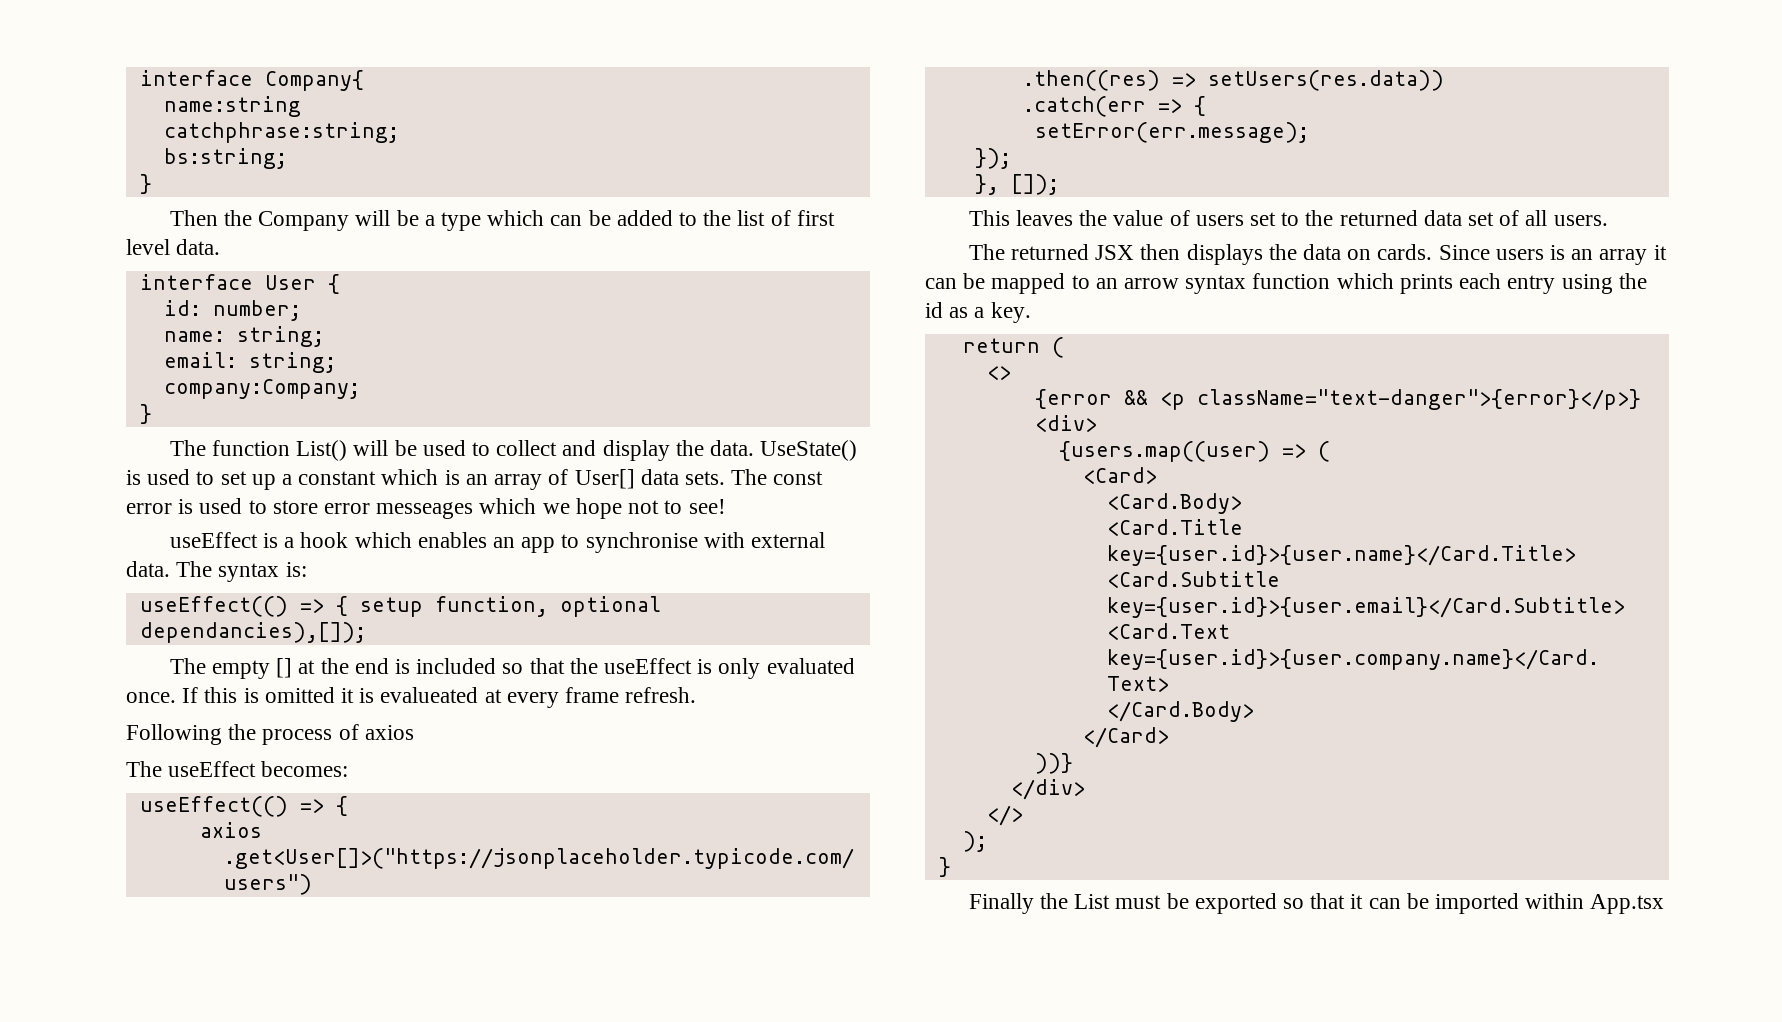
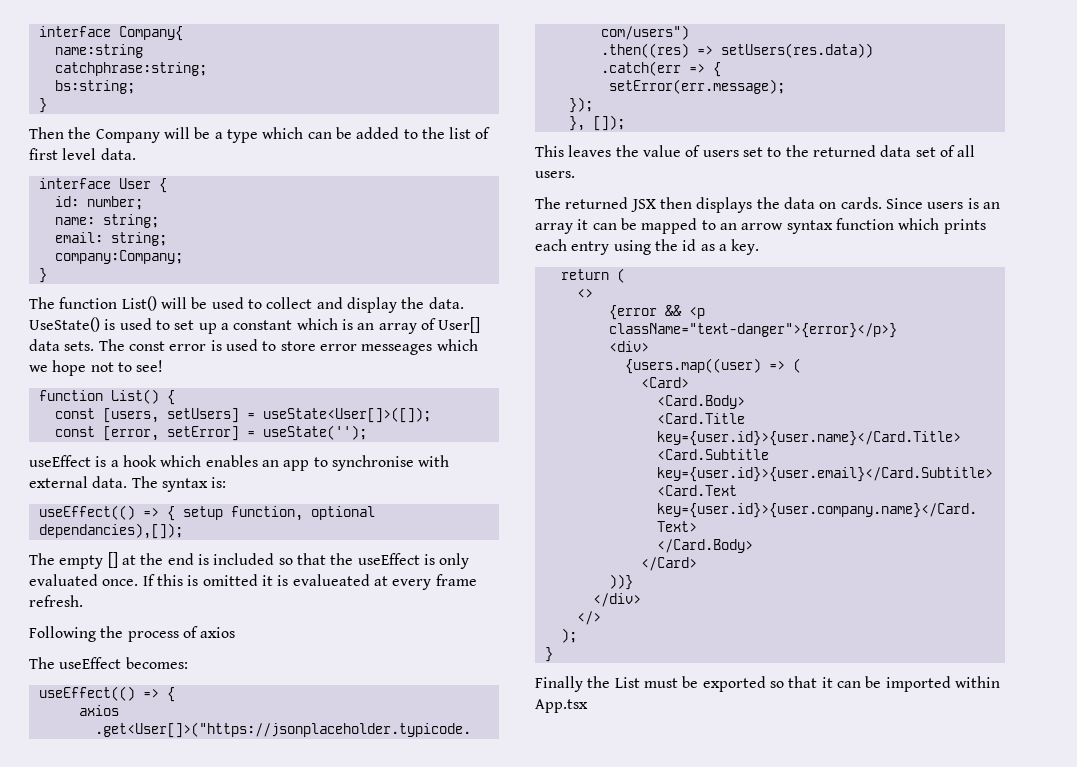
(726, 506) none -> [38,389,175,405] [54,407,431,423] [54,425,367,441] // function List() { // const [users, setUsers] = useState<User[]>([]); // const [error, setError] = useState('');

